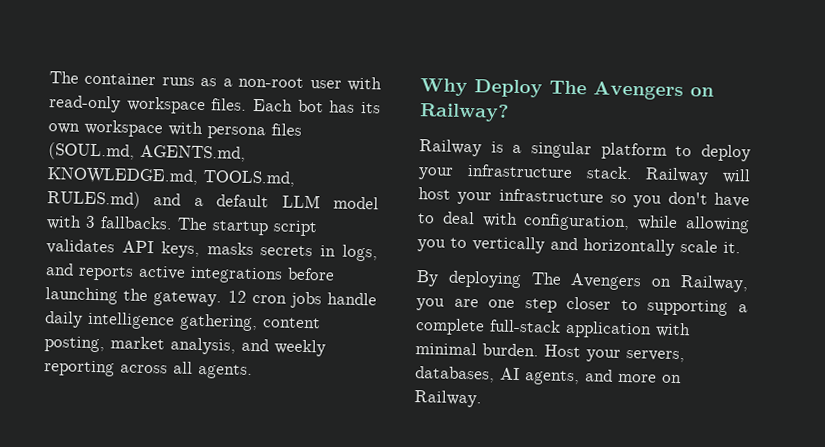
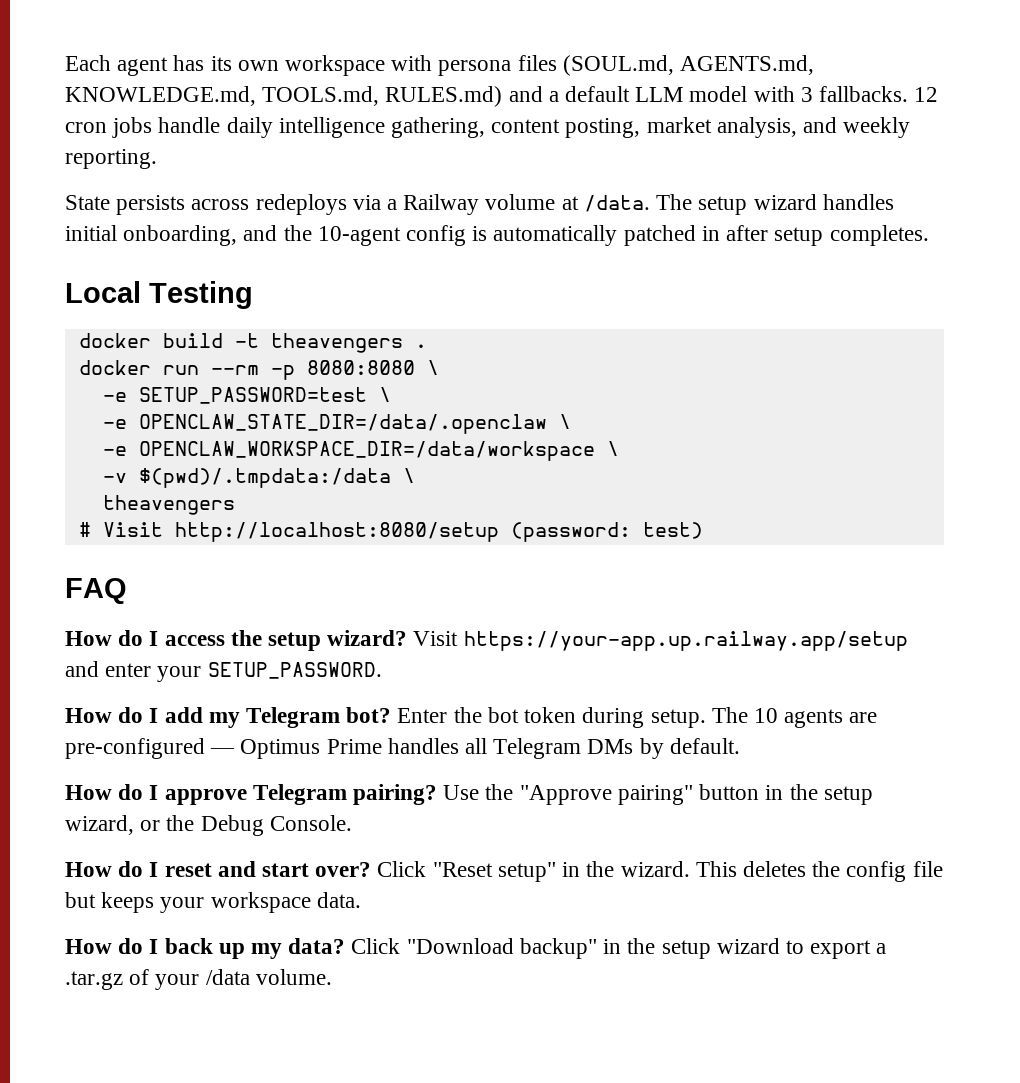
[49,71,382,92] [49,95,324,115] The container runs as a non-root user with read-only workspace files. Each bot -> [65,55,169,76] Each agent
[177,217,318,237] [46,239,378,262] [45,263,335,284] [45,287,223,307] The startup script validates API keys, masks secrets in logs, and reports active integrations before launching the gateway. -> (909, 94) none
[44,360,253,380] [420,78,714,101] [419,103,509,122] [419,139,751,162] [418,164,751,185] [418,187,750,208] [418,211,750,234] [417,236,741,256] [416,270,749,293] [416,296,748,316] [415,318,691,339] [415,342,685,363] [415,366,682,386] [414,390,482,408] reporting across all agents. // Why Deploy The Avengers on Railway? // Railway is a singular platform to deploy your infrastructure stack. Railway will host your infrastructure so you don't have to deal with configuration, while allowing you to vertically and horizontally scale it. // By deploying The Avengers on Railway, you are one step closer to supporting a complete full-stack application with minimal burden. Host your servers, databases, AI agents, and more on Railway. -> [65,149,157,169] [65,194,894,215] [65,225,929,246] [65,281,253,309] [78,333,427,353] [78,360,439,380] [102,387,391,404] [102,414,571,434] [102,441,619,461] [102,468,415,488] [102,495,235,515] [78,522,703,542] [65,578,127,604] [65,630,908,651] [65,661,382,682] [65,707,878,728] [65,738,740,759] [65,784,873,805] [65,815,352,836] [65,861,943,882] [65,892,361,913] [65,938,887,959] [65,969,332,990] reporting. // State persists across redeploys via a Railway volume at /data. The setup wizard handles initial onboarding, and the 10-agent config is automatically patched in after setup completes. // Local Testing // docker build -t theavengers . // docker run --rm -p 8080:8080 \ // -e SETUP_PASSWORD=test \ // -e OPENCLAW_STATE_DIR=/data/.openclaw \ // -e OPENCLAW_WORKSPACE_DIR=/data/workspace \ // -v $(pwd)/.tmpdata:/data \ // theavengers // # Visit http://localhost:8080/setup (password: test) // FAQ // How do I access the setup wizard? Visit https://your-app.up.railway.app/setup and enter your SETUP_PASSWORD. // How do I add my Telegram bot? Enter the bot token during setup. The 10 agents are pre-configured — Optimus Prime handles all Telegram DMs by default. // How do I approve Telegram pairing? Use the "Approve pairing" button in the setup wizard, or the Debug Console. // How do I reset and start over? Click "Reset setup" in the wizard. This deletes the config file but keeps your workspace data. // How do I back up my data? Click "Download backup" in the setup wizard to export a .tar.gz of your /data volume.

